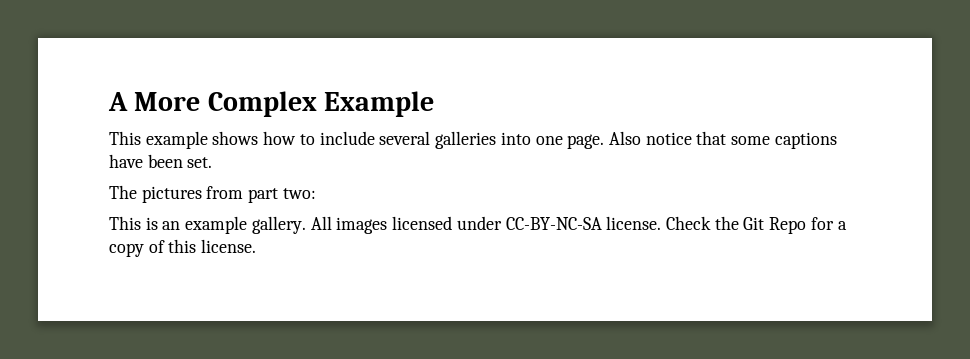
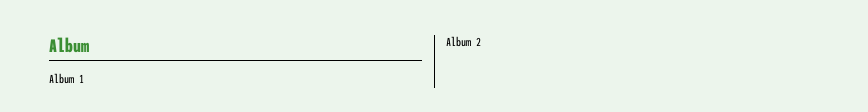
[108,91,435,117] [109,131,837,149] [109,154,213,168] [109,185,316,203] [109,216,847,234] [109,239,257,257] A More Complex Example // This example shows how to include several galleries into one page. Also notice that some captions have been set. // The pictures from part two: // This is an example gallery. All images licensed under CC-BY-NC-SA license. Check the Git Repo for a copy of this license. -> [49,37,89,53] [49,73,84,84] [446,36,481,47] Album // Album 1 // Album 2

